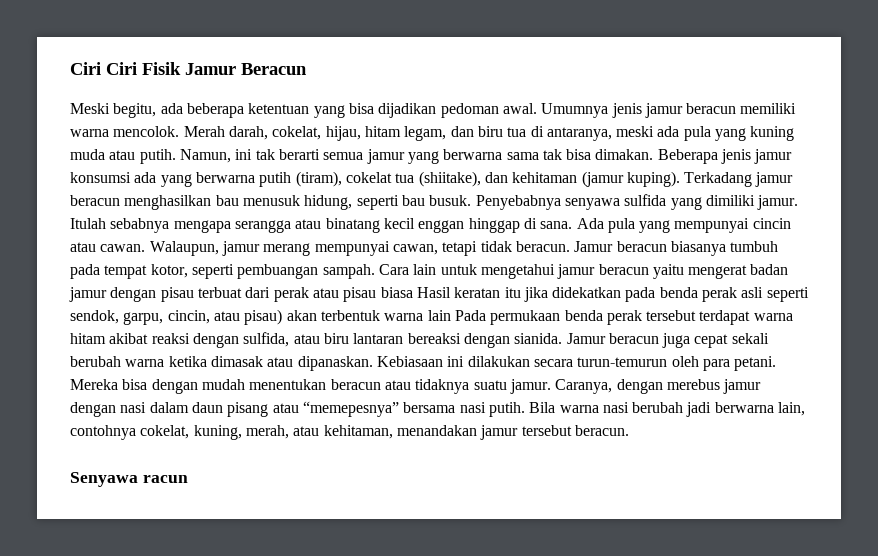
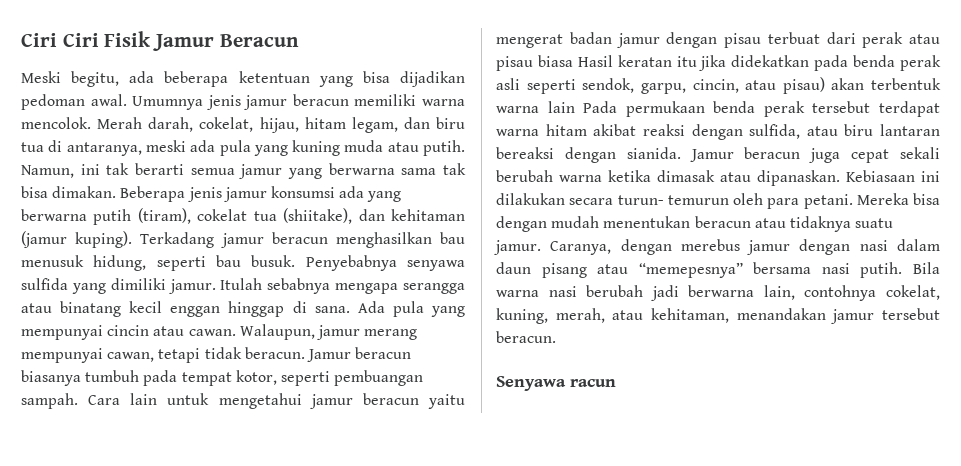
[577,357,668,367] turun-temurun -> [617,195,729,205] turun- temurun

